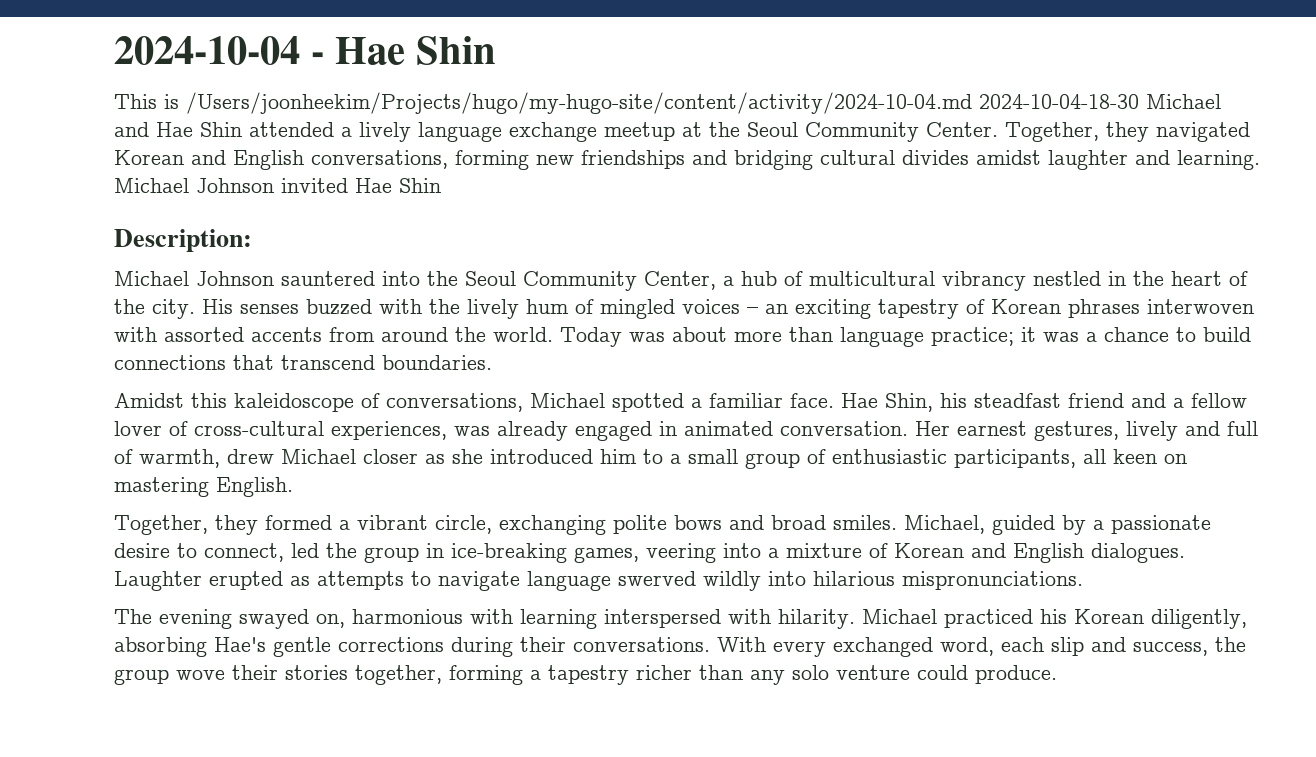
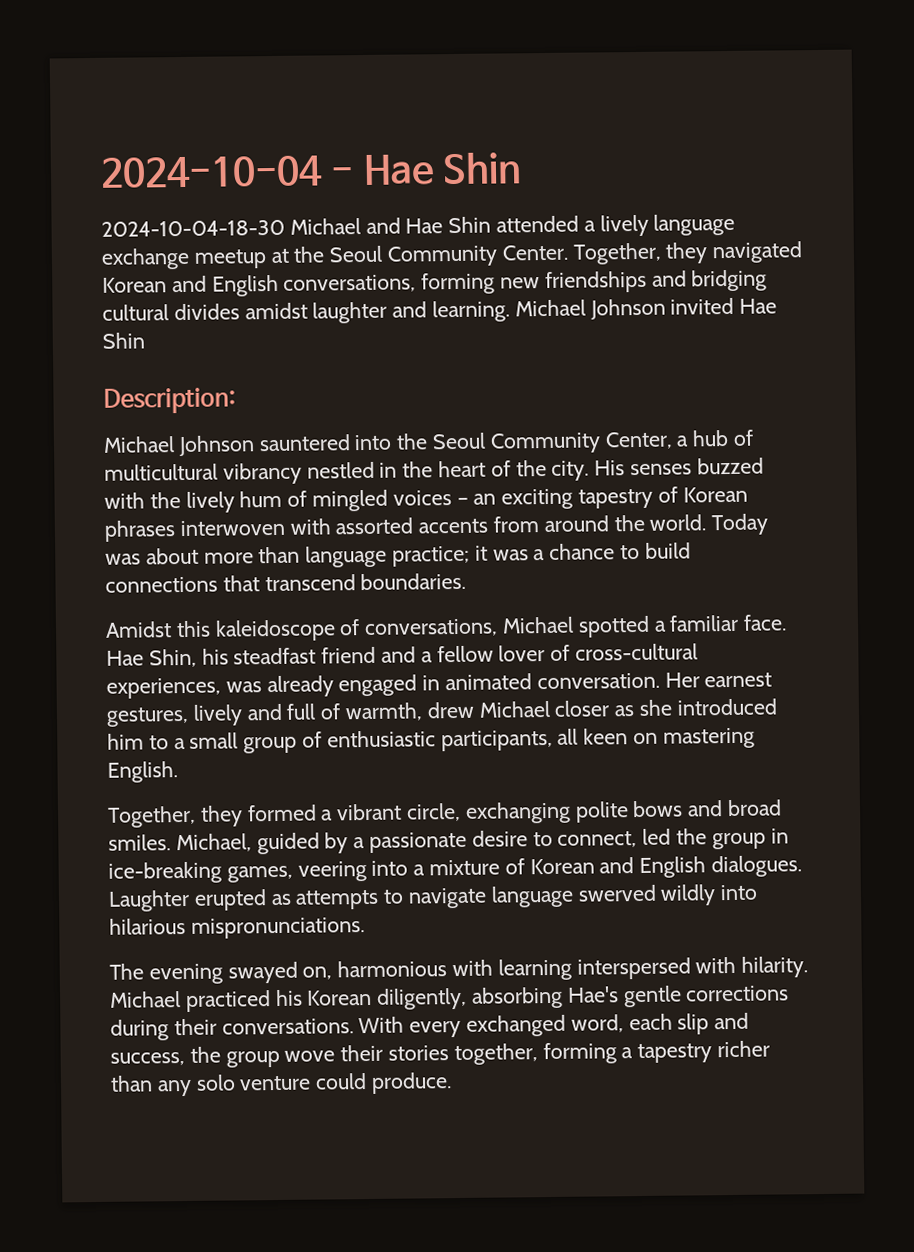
[114,92,972,114] This is /Users/joonheekim/Projects/hugo/my-hugo-site/content/activity/2024-10-04.md -> (522, 168) none

